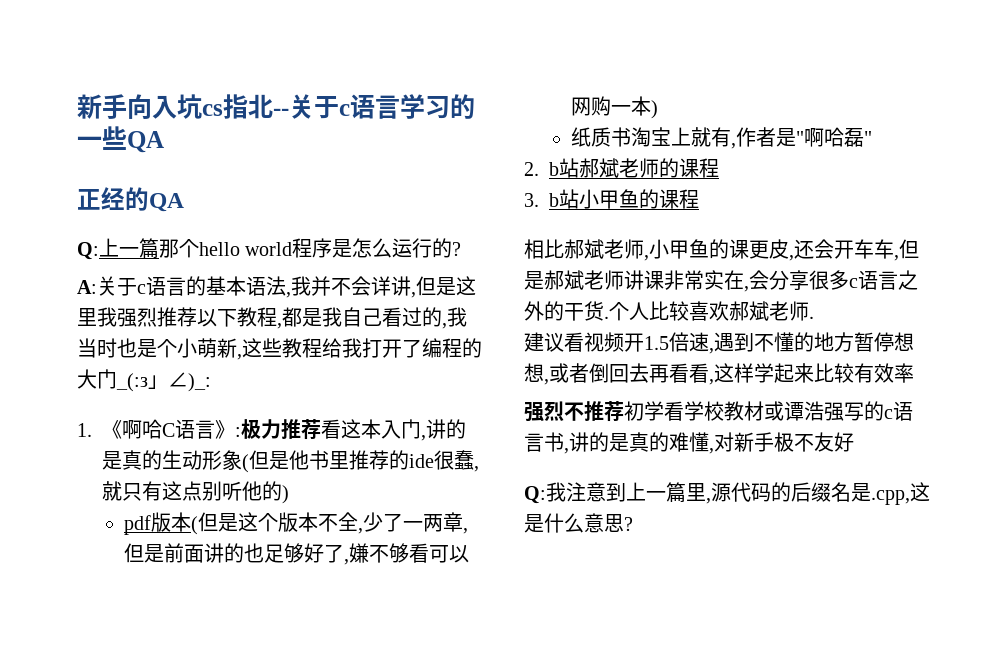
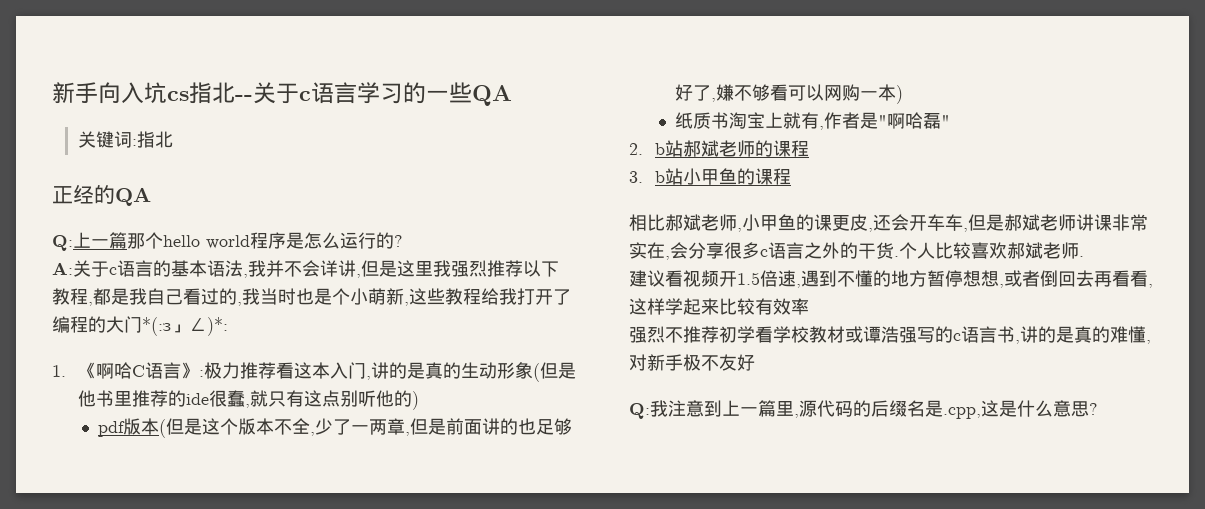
(164, 142) none -> [77,131,173,148] // 关键词:指北
[116,372,211,392] _(:з」∠)_: -> [142,317,228,336] *(:з」∠)*:

